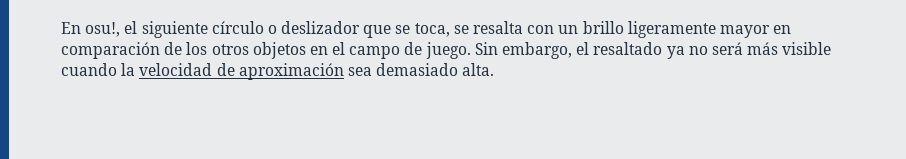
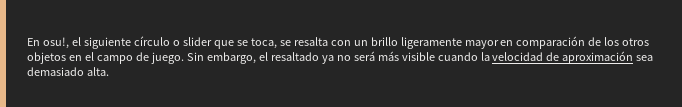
[281,21,361,34] deslizador -> [182,37,212,46] slider

